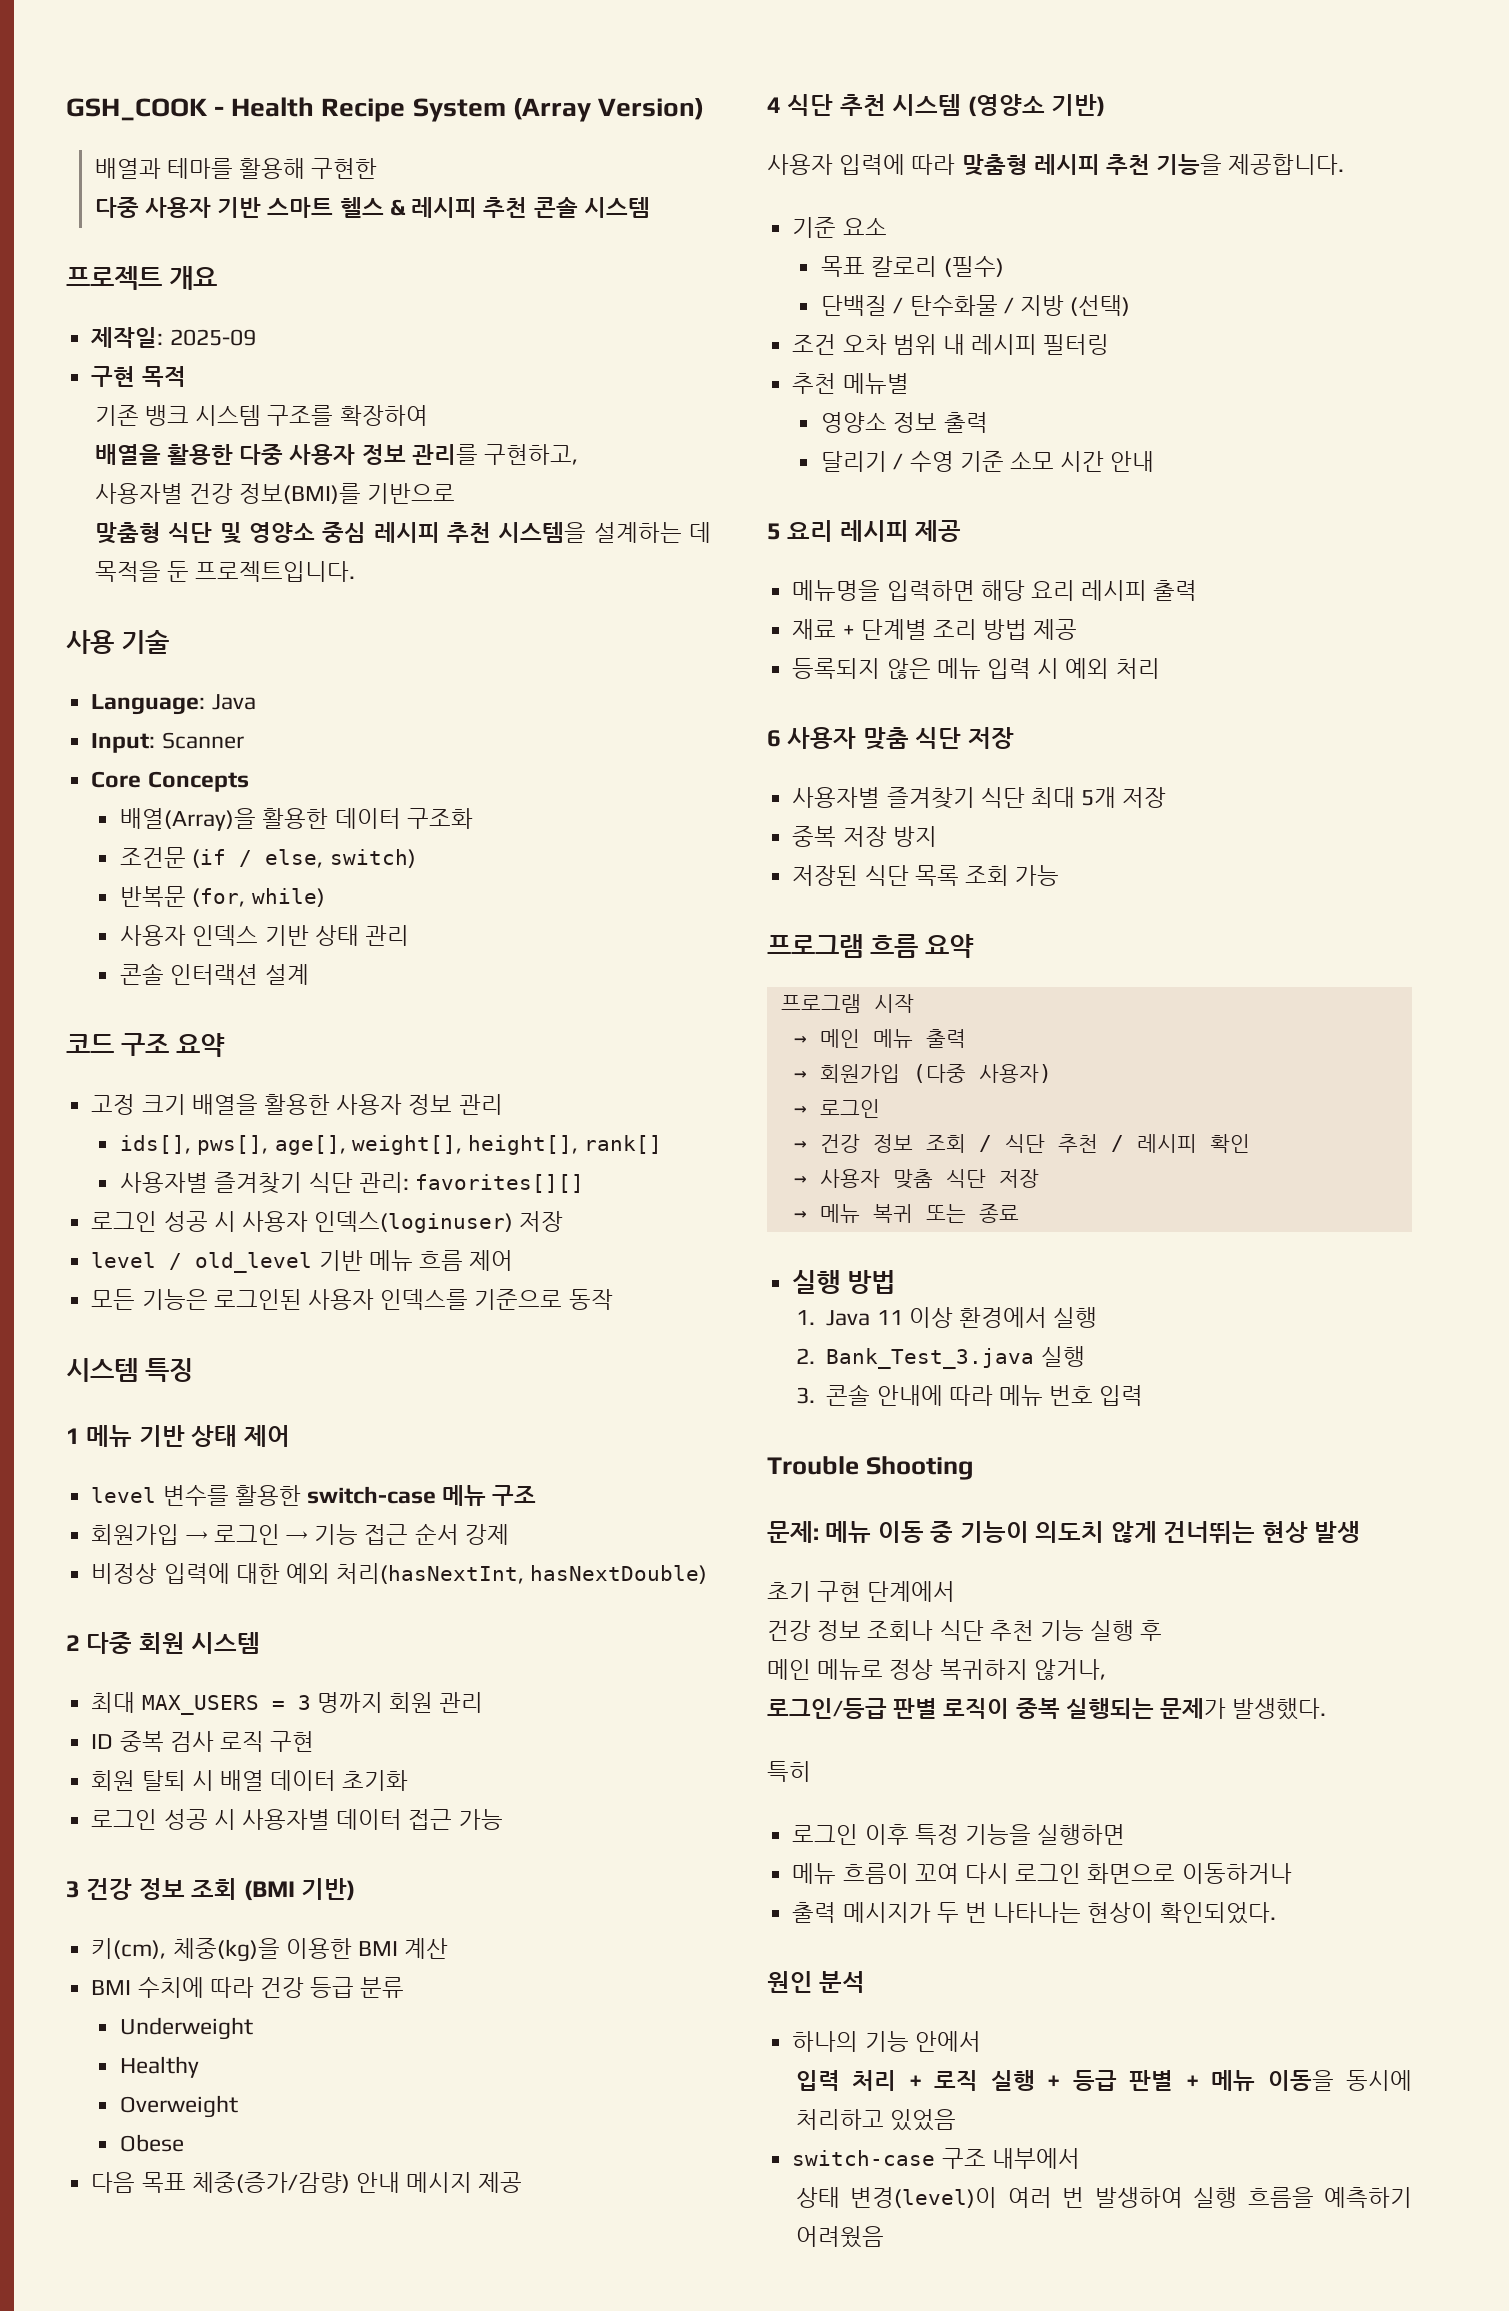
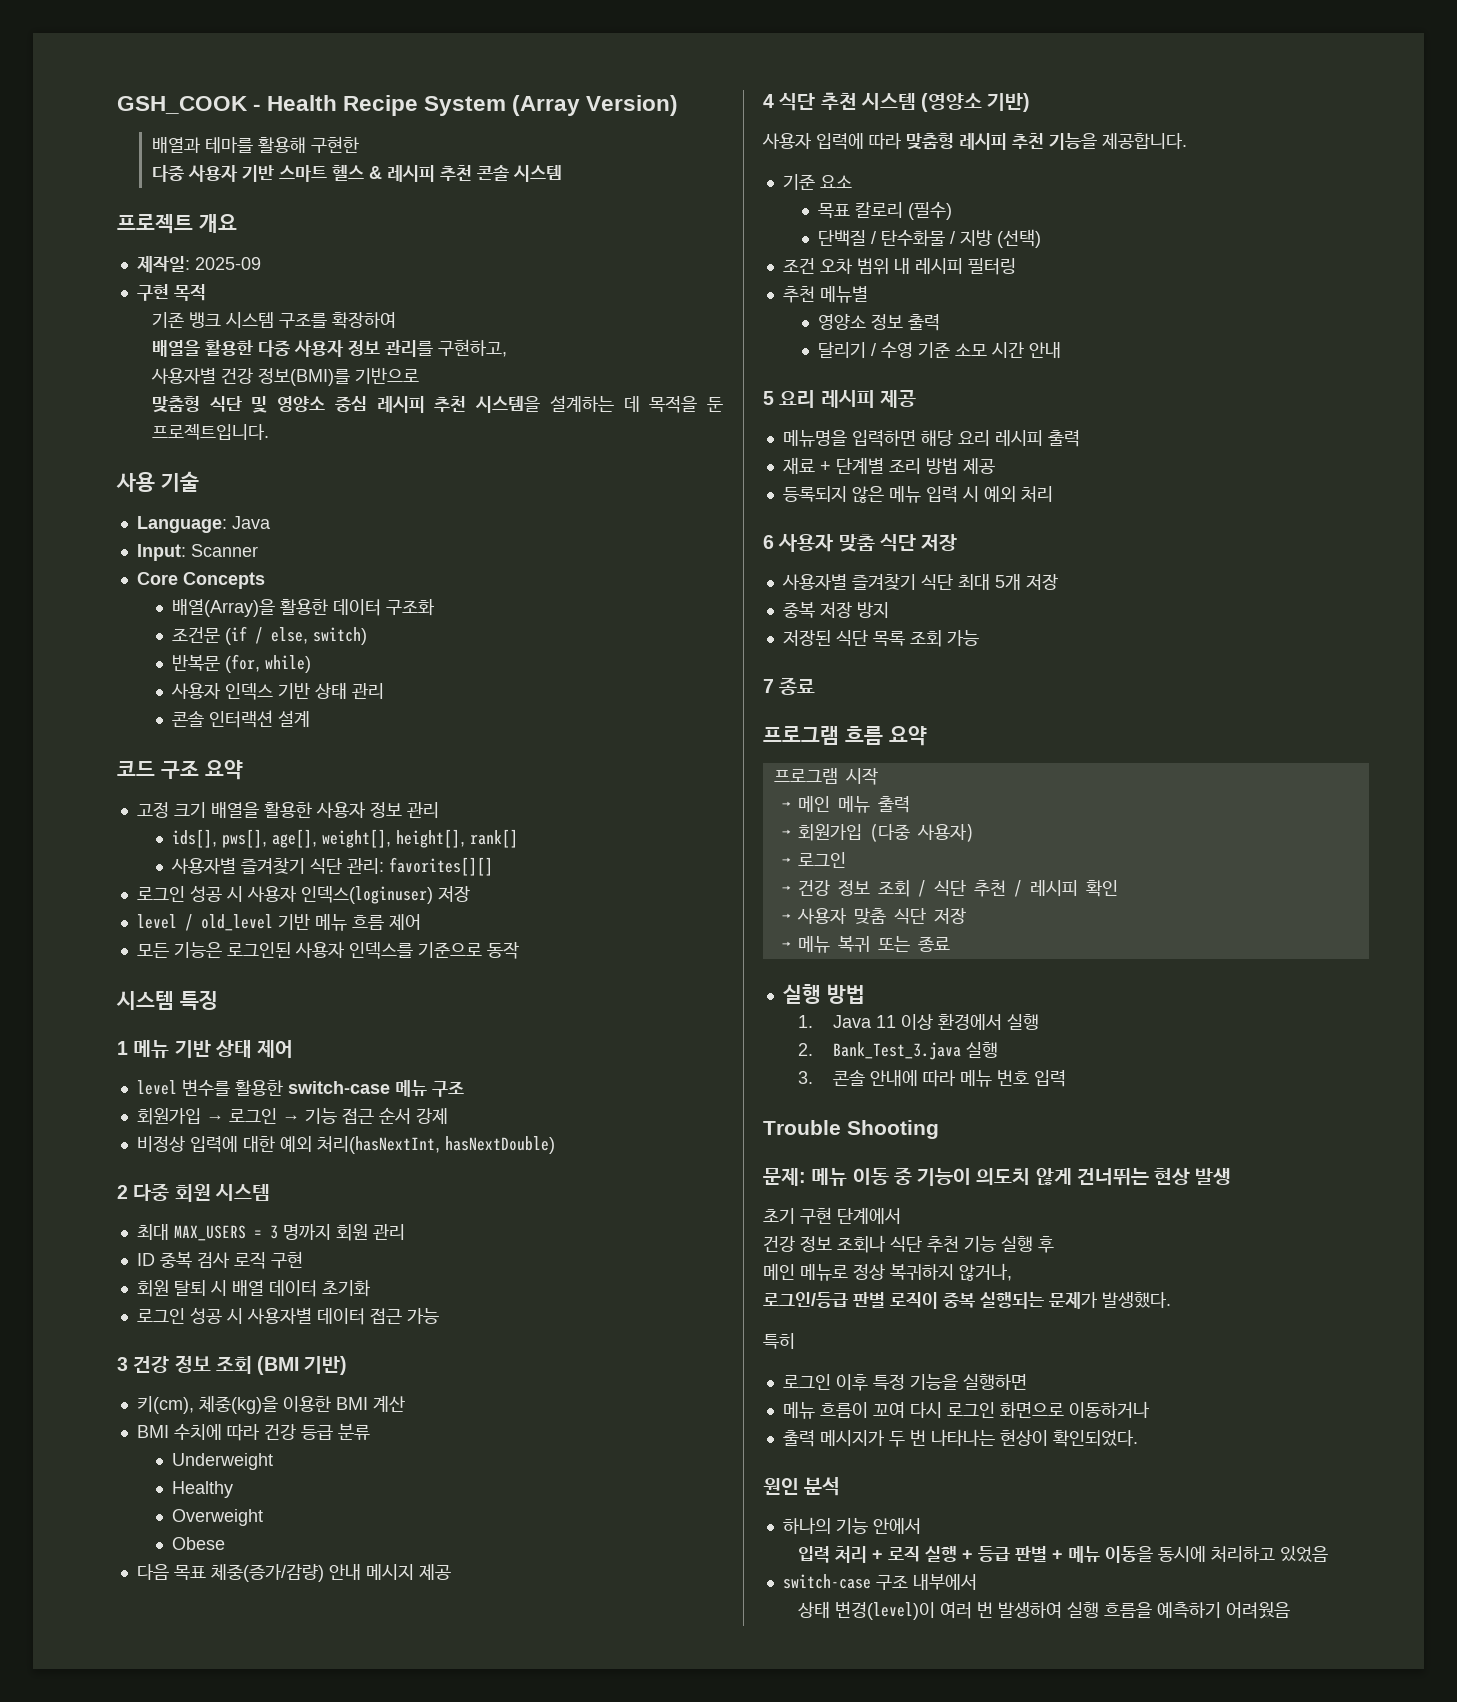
(1060, 875) none -> [763,677,816,695] // 7 종료

